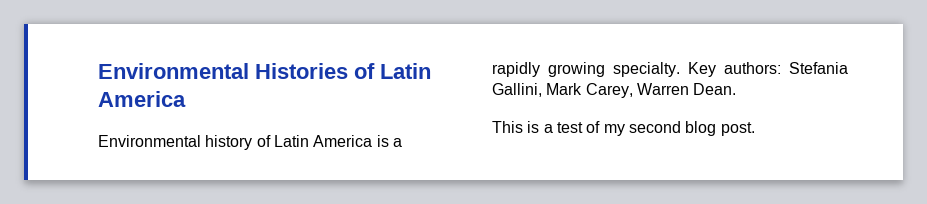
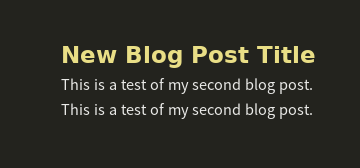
[98,63,431,79] [98,91,186,107] [98,135,402,150] [492,62,848,77] [492,83,737,98] [492,121,755,136] Environmental Histories of Latin America // Environmental history of Latin America is a rapidly growing specialty. Key authors: Stefania Gallini, Mark Carey, Warren Dean. // This is a test of my second blog post. -> [61,46,316,68] [61,78,314,94] [61,103,314,119] New Blog Post Title // This is a test of my second blog post. // This is a test of my second blog post.

